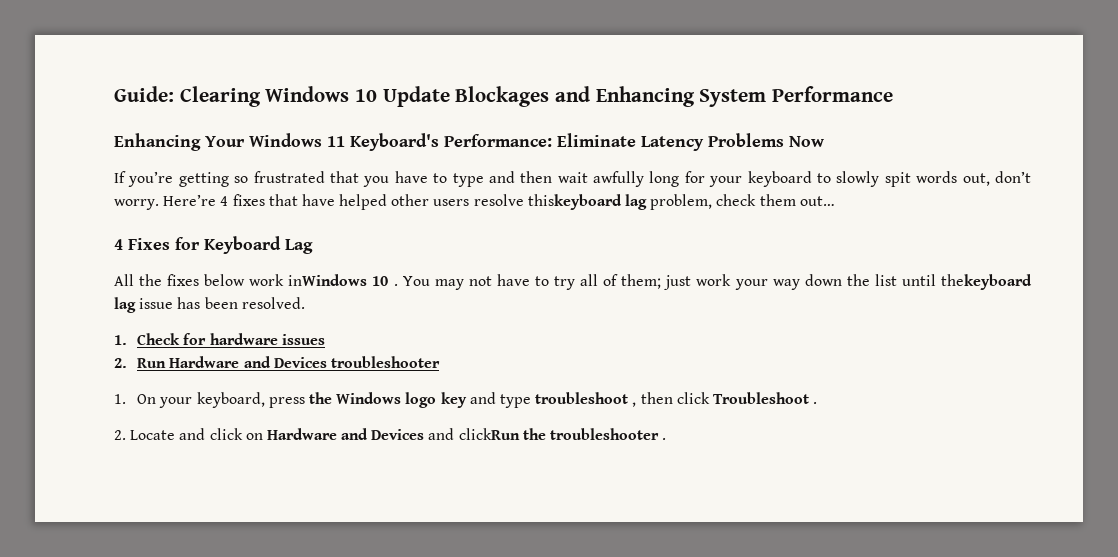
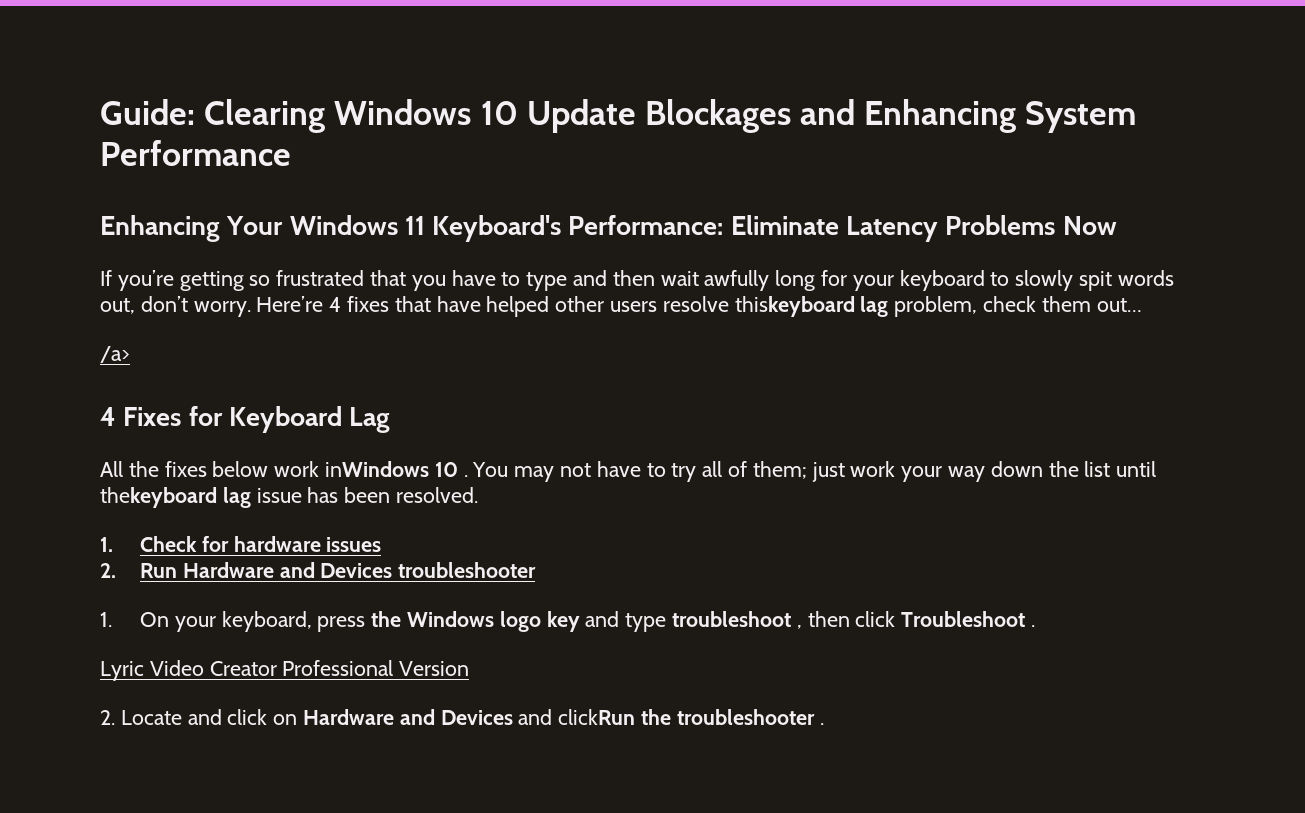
(835, 201) none -> [100,346,130,363] // /a>
(818, 403) none -> [100,660,470,681] // Lyric Video Creator Professional Version

